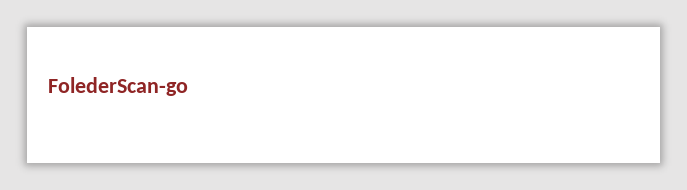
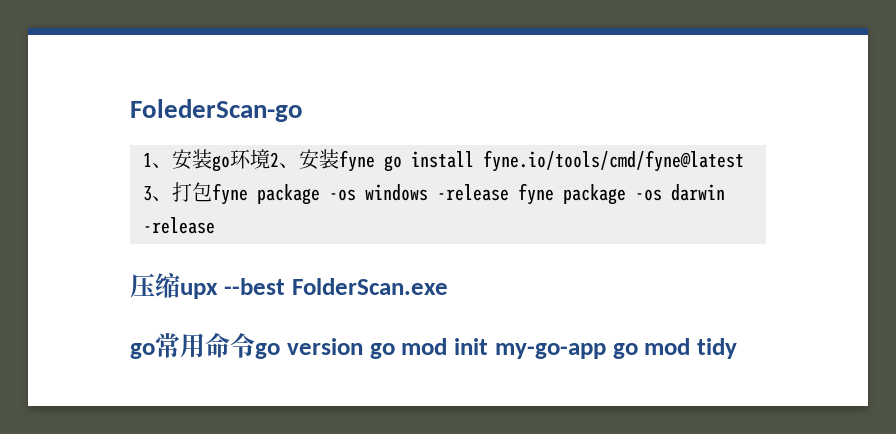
(188, 86) none -> [142,149,744,172] [142,182,725,205] [142,217,215,234] [130,273,448,299] [130,333,737,359] // 1、安装go环境2、安装fyne go install fyne.io/tools/cmd/fyne@latest 3、打包fyne package -os windows -release fyne package -os darwin -release // 压缩upx --best FolderScan.exe // go常用命令go version go mod init my-go-app go mod tidy

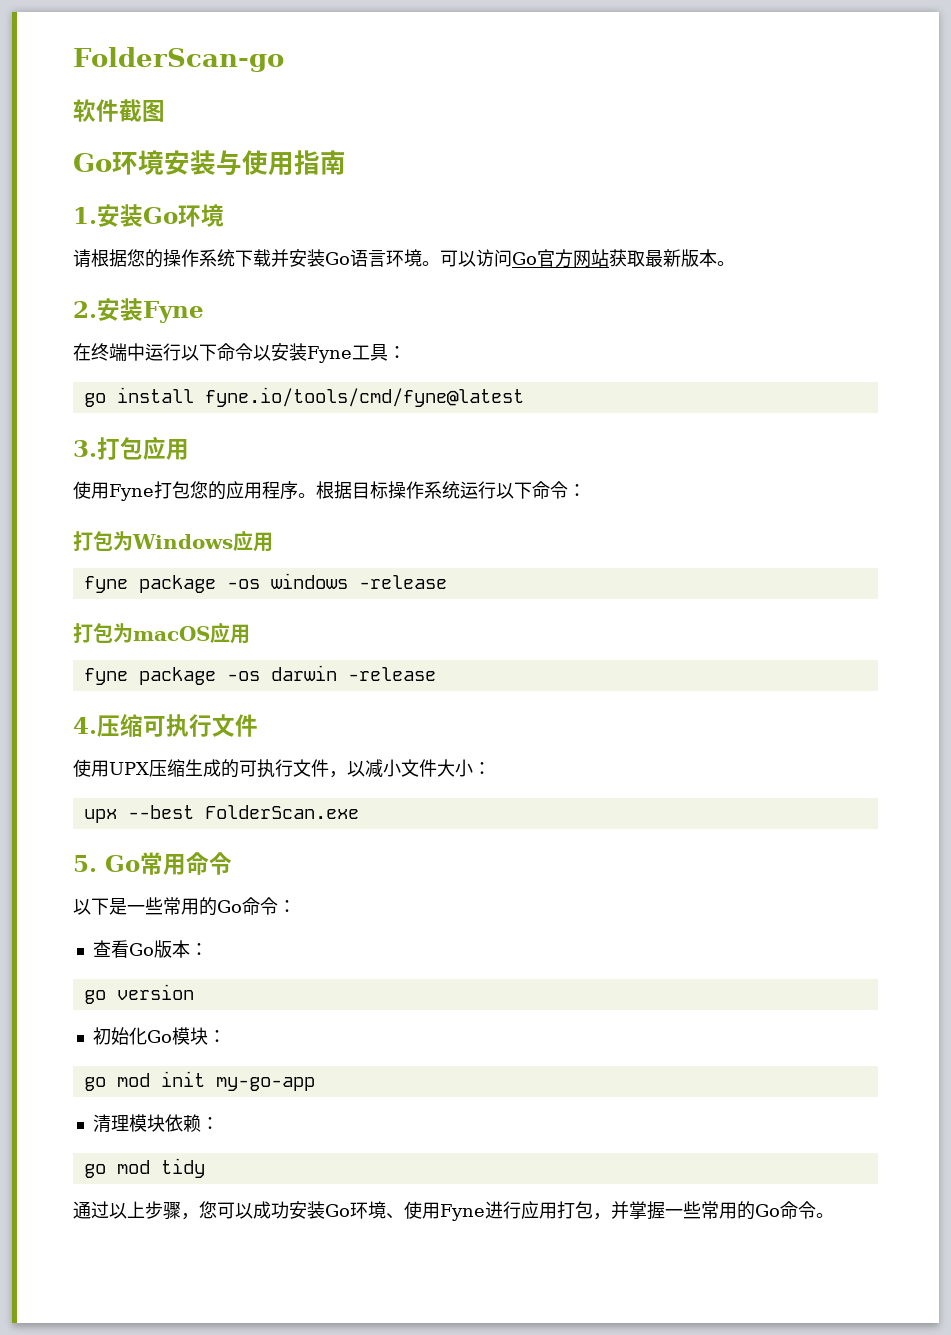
[130,99,303,122] [142,149,744,172] [142,182,212,202] FolederScan-go // 1、安装go环境2、安装fyne go install fyne.io/tools/cmd/fyne@latest 3、打包 -> [73,47,284,72] [73,99,165,122] [73,150,346,176] [73,204,224,227] [73,249,735,268] [73,298,204,323] [73,343,406,363] [83,387,524,407] [73,436,189,460] [73,481,586,501] [73,530,273,552] FolderScan-go // 软件截图 // Go环境安装与使用指南 // 1.安装Go环境 // 请根据您的操作系统下载并安装Go语言环境。可以访问Go官方网站获取最新版本。 // 2.安装Fyne // 在终端中运行以下命令以安装Fyne工具： // go install fyne.io/tools/cmd/fyne@latest // 3.打包应用 // 使用Fyne打包您的应用程序。根据目标操作系统运行以下命令： // 打包为Windows应用 //
(509, 192) none -> [73,622,250,644] // 打包为macOS应用 //
[130,273,180,298] 压缩 -> [73,714,258,737] [73,759,491,778] 4.压缩可执行文件 // 使用UPX压缩生成的可执行文件，以减小文件大小： //
[130,343,155,359] go -> [73,855,140,872] 5. Go
[255,338,363,359] go version -> [73,897,296,916] [92,940,208,958] [83,984,194,1004] [92,1027,226,1045] // 以下是一些常用的Go命令： // 查看Go版本： // go version // 初始化Go模块： //
(606, 351) none -> [92,1114,219,1133] // 清理模块依赖： //
(737, 348) none -> [73,1201,834,1221] // 通过以上步骤，您可以成功安装Go环境、使用Fyne进行应用打包，并掌握一些常用的Go命令。

